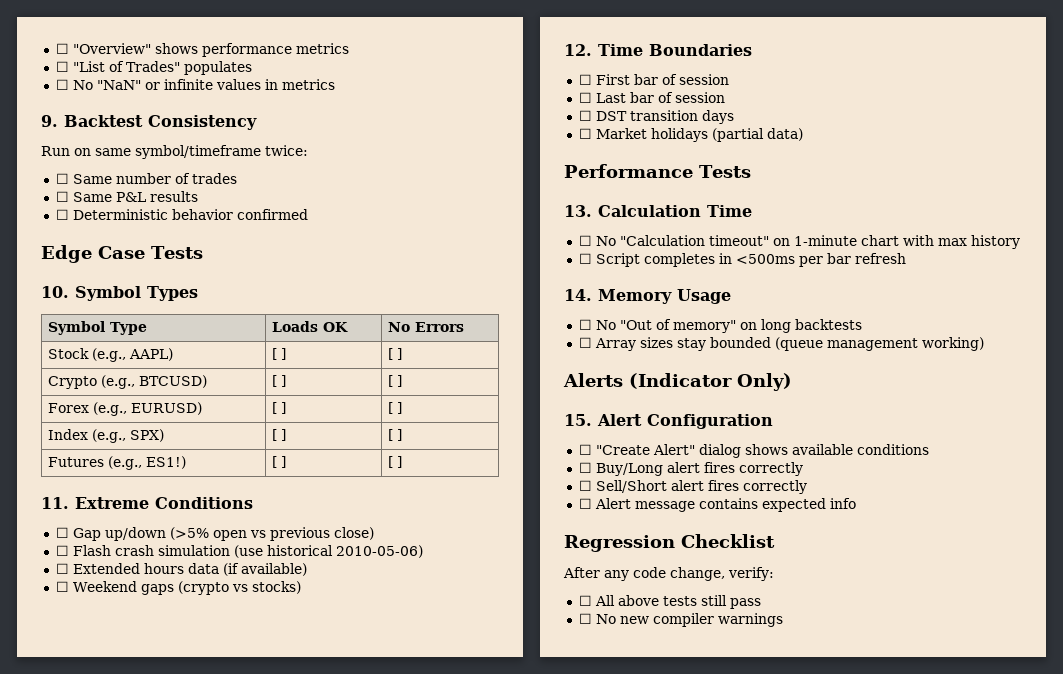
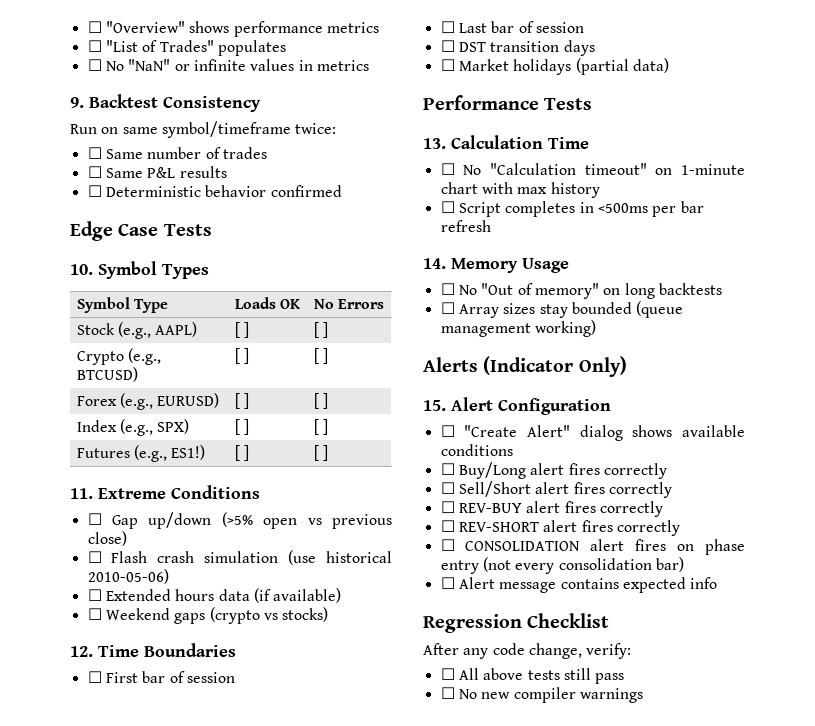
(807, 487) none -> [440,501,663,517] [440,520,680,536] [440,539,745,555] [440,557,684,574] // ☐ REV-BUY alert fires correctly // ☐ REV-SHORT alert fires correctly // ☐ CONSOLIDATION alert fires on phase entry (not every consolidation bar)

